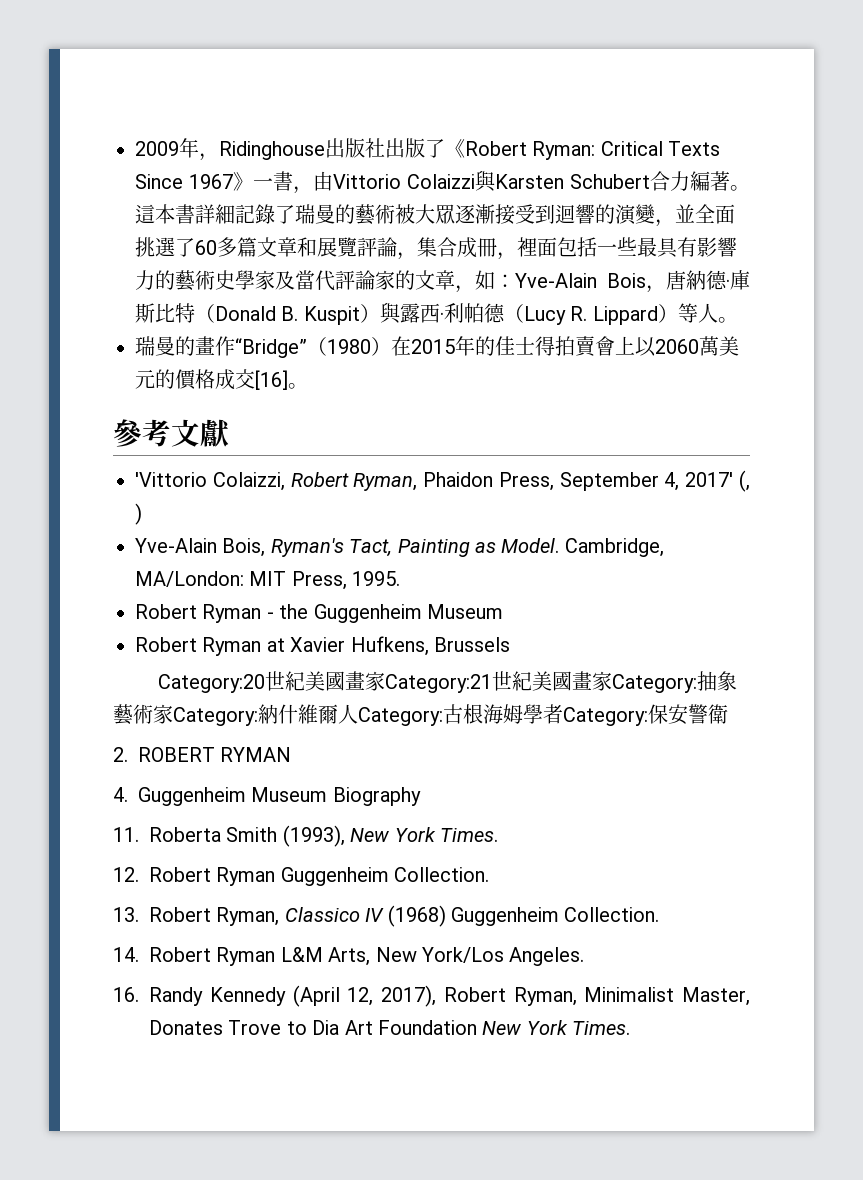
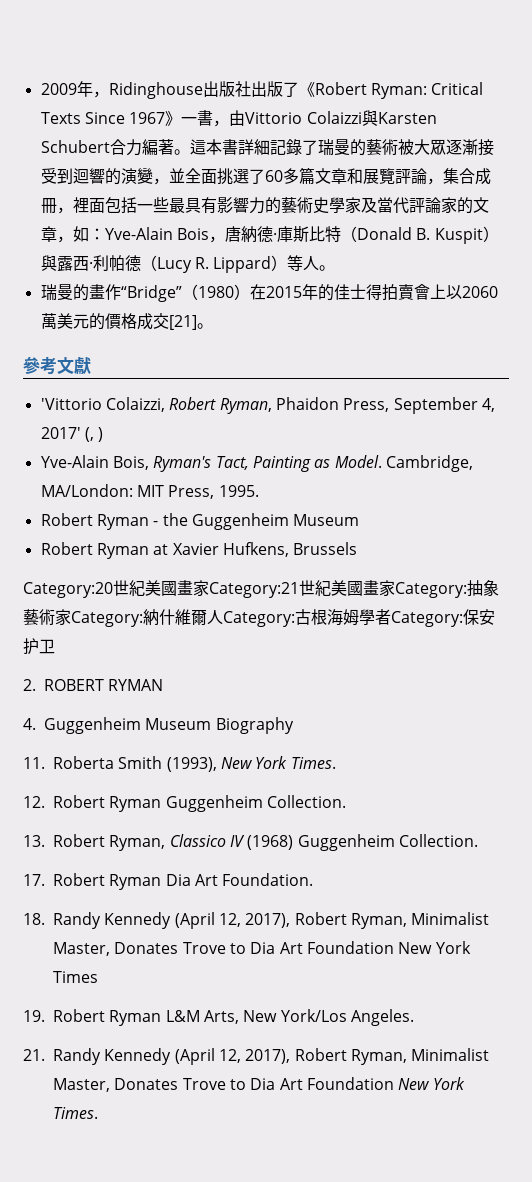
[255,370,288,390] [16] -> [168,315,197,330] [21]
[688,704,728,724] 警衛 -> [23,638,55,655] 护卫
[113,947,276,966] 14. Robert Ryman -> [23,873,314,890] [23,912,490,929] [53,941,471,956] [53,971,98,983] [23,1009,162,1026] 17. Robert Ryman Dia Art Foundation. // 18. Randy Kennedy (April 12, 2017), Robert Ryman, Minimalist Master, Donates Trove to Dia Art Foundation New York Times // 19. Robert Ryman
[113,987,139,1002] 16. -> [23,1049,45,1061] 21.

